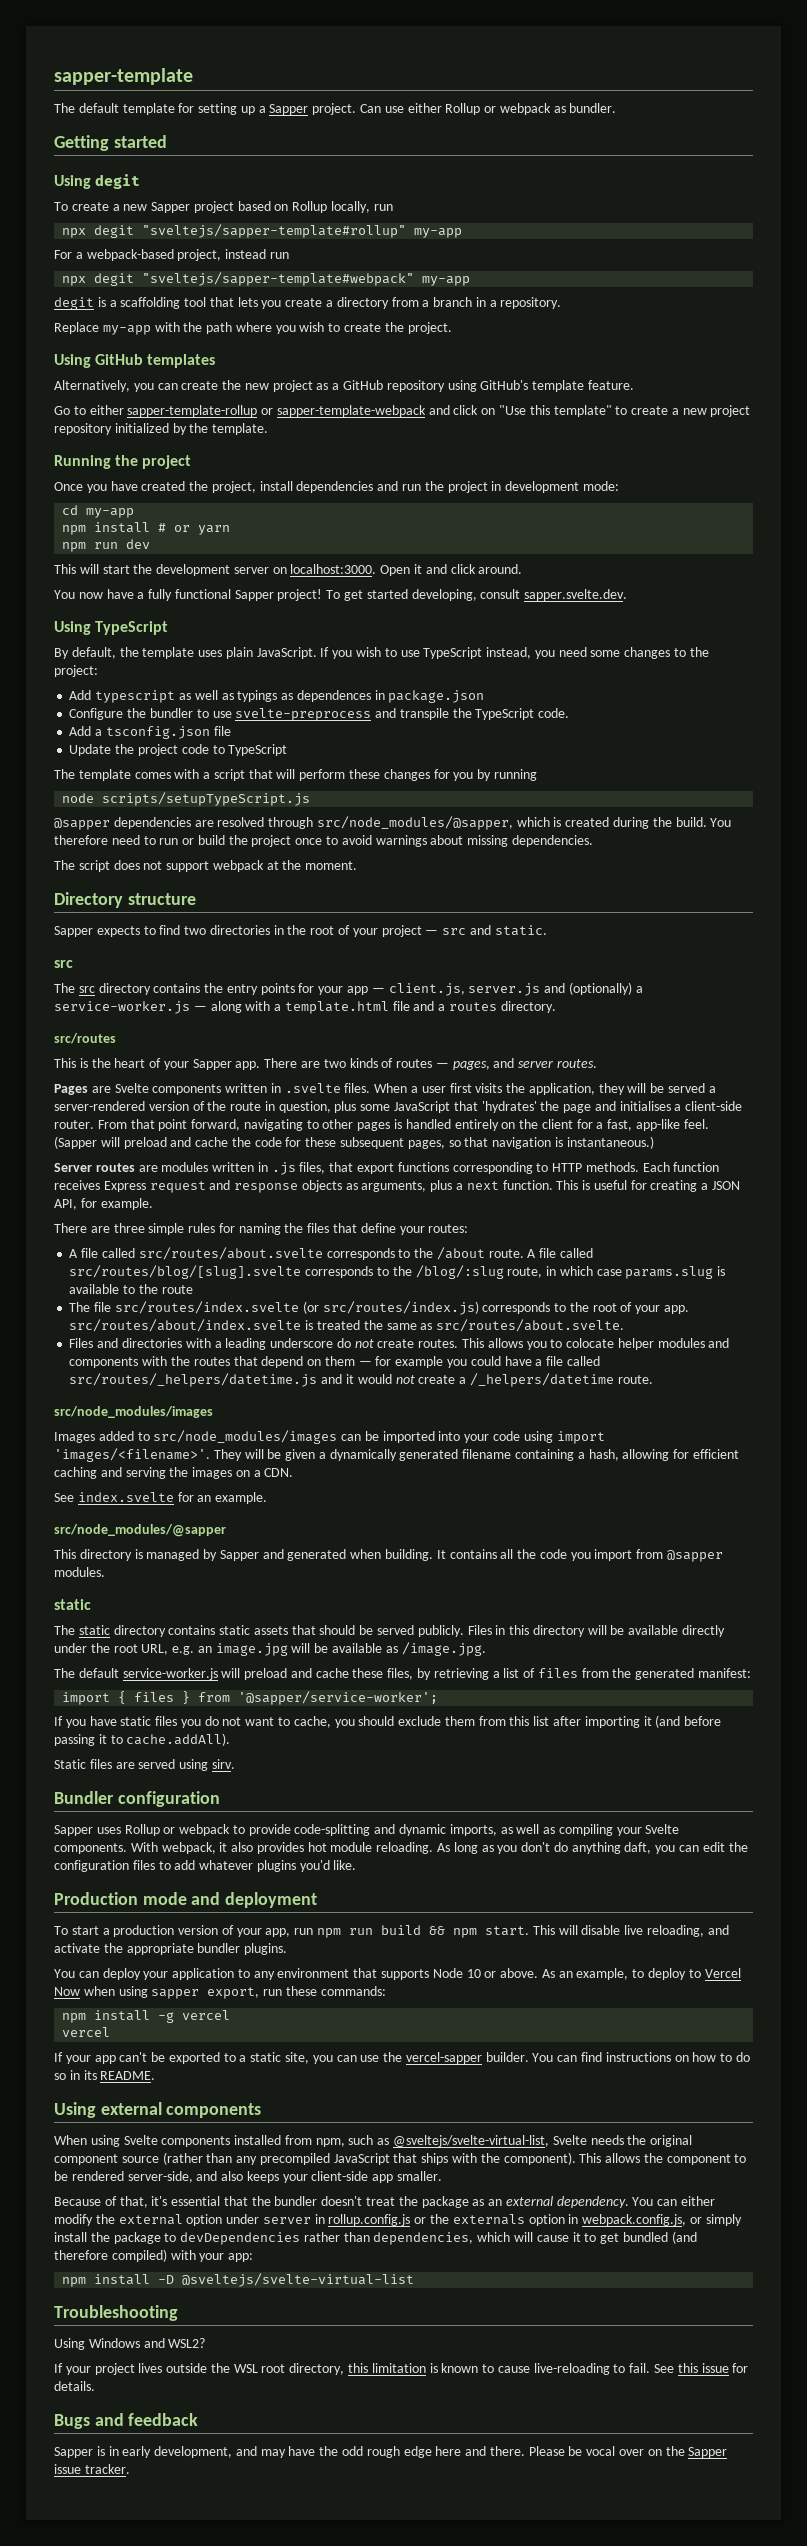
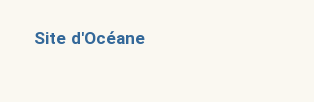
[54,68,193,85] [54,103,617,115] [54,135,167,151] [54,174,141,189] [54,201,393,213] [62,224,463,238] [54,249,289,261] [62,272,471,286] [54,297,562,310] [54,322,452,335] [54,354,216,368] [54,380,634,392] [54,405,751,417] [54,423,269,435] [54,455,192,469] [54,481,619,493] [62,505,135,518] [62,522,231,535] [62,539,151,552] [54,564,523,576] [54,589,628,601] [54,621,169,635] [54,647,709,659] [54,665,98,677] [69,690,485,703] [69,708,570,721] [69,726,231,739] [69,744,288,756] [54,769,537,781] [62,792,311,806] [54,816,732,830] [54,835,593,847] [54,860,358,872] [54,892,196,908] [54,925,547,937] [54,960,73,968] [54,982,643,996] [54,1001,556,1014] [54,1033,116,1044] [54,1058,598,1070] [54,1083,716,1095] [54,1101,743,1113] [54,1119,709,1131] [54,1136,654,1149] [54,1162,720,1175] [54,1180,741,1193] [54,1198,153,1210] [54,1223,469,1235] [69,1247,593,1260] [69,1265,726,1279] [69,1284,193,1294] [69,1301,689,1315] [69,1319,625,1332] [69,1338,730,1350] [69,1356,600,1368] [69,1373,653,1387] [54,1406,213,1418] [54,1430,605,1444] [54,1448,739,1462] [54,1467,294,1479] [54,1492,268,1504] [54,1524,226,1537] [54,1549,724,1562] [54,1567,105,1577] [54,1599,91,1610] [54,1625,726,1637] [54,1642,486,1656] [54,1668,752,1680] [62,1691,439,1705] [54,1715,722,1728] [54,1733,231,1746] [54,1759,235,1771] [54,1791,220,1807] [54,1824,680,1836] [54,1842,748,1854] [54,1860,357,1872] [54,1892,318,1908] [54,1925,729,1938] [54,1943,288,1955] [54,1968,741,1980] [54,1986,386,1999] [62,2010,231,2023] [62,2027,111,2037] [54,2052,750,2064] [54,2070,156,2080] [54,2102,262,2118] [54,2135,693,2147] [54,2152,747,2165] [54,2171,443,2183] [54,2196,716,2208] [54,2214,742,2226] [54,2231,697,2245] [54,2249,254,2262] [62,2273,415,2287] [54,2305,178,2321] [54,2338,206,2350] [54,2363,749,2375] [54,2381,95,2391] [54,2413,199,2429] [54,2446,728,2458] [54,2464,130,2474] sapper-template // The default template for setting up a Sapper project. Can use either Rollup or webpack as bundler. // Getting started // Using degit // To create a new Sapper project based on Rollup locally, run // npx degit "sveltejs/sapper-template#rollup" my-app // For a webpack-based project, instead run // npx degit "sveltejs/sapper-template#webpack" my-app // degit is a scaffolding tool that lets you create a directory from a branch in a repository. // Replace my-app with the path where you wish to create the project. // Using GitHub templates // Alternatively, you can create the new project as a GitHub repository using GitHub's template feature. // Go to either sapper-template-rollup or sapper-template-webpack and click on "Use this template" to create a new project repository initialized by the template. // Running the project // Once you have created the project, install dependencies and run the project in development mode: // cd my-app // npm install # or yarn // npm run dev // This will start the development server on localhost:3000. Open it and click around. // You now have a fully functional Sapper project! To get started developing, consult sapper.svelte.dev. // Using TypeScript // By default, the template uses plain JavaScript. If you wish to use TypeScript instead, you need some changes to the project: // Add typescript as well as typings as dependences in package.json // Configure the bundler to use svelte-preprocess and transpile the TypeScript code. // Add a tsconfig.json file // Update the project code to TypeScript // The template comes with a script that will perform these changes for you by running // node scripts/setupTypeScript.js // @sapper dependencies are resolved through src/node_modules/@sapper, which is created during the build. You therefore need to run or build the project once to avoid warnings about missing dependencies. // The script does not support webpack at the moment. // Directory structure // Sapper expects to find two directories in the root of your project — src and static. // src // The src directory contains the entry points for your app — client.js, server.js and (optionally) a service-worker.js — along with a template.html file and a routes directory. // src/routes // This is the heart of your Sapper app. There are two kinds of routes — pages, and server routes. // Pages are Svelte components written in .svelte files. When a user first visits the application, they will be served a server-rendered version of the route in question, plus some JavaScript that 'hydrates' the page and initialises a client-side router. From that point forward, navigating to other pages is handled entirely on the client for a fast, app-like feel. (Sapper will preload and cache the code for these subsequent pages, so that navigation is instantaneous.) // Server routes are modules written in .js files, that export functions corresponding to HTTP methods. Each function receives Express request and response objects as arguments, plus a next function. This is useful for creating a JSON API, for example. // There are three simple rules for naming the files that define your routes: // A file called src/routes/about.svelte corresponds to the /about route. A file called src/routes/blog/[slug].svelte corresponds to the /blog/:slug route, in which case params.slug is available to the route // The file src/routes/index.svelte (or src/routes/index.js) corresponds to the root of your app. src/routes/about/index.svelte is treated the same as src/routes/about.svelte. // Files and directories with a leading underscore do not create routes. This allows you to colocate helper modules and components with the routes that depend on them — for example you could have a file called src/routes/_helpers/datetime.js and it would not create a /_helpers/datetime route. // src/node_modules/images // Images added to src/node_modules/images can be imported into your code using import 'images/<filename>'. They will be given a dynamically generated filename containing a hash, allowing for efficient caching and serving the images on a CDN. // See index.svelte for an example. // src/node_modules/@sapper // This directory is managed by Sapper and generated when building. It contains all the code you import from @sapper modules. // static // The static directory contains static assets that should be served publicly. Files in this directory will be available directly under the root URL, e.g. an image.jpg will be available as /image.jpg. // The default service-worker.js will preload and cache these files, by retrieving a list of files from the generated manifest: // import { files } from '@sapper/service-worker'; // If you have static files you do not want to cache, you should exclude them from this list after importing it (and before passing it to cache.addAll). // Static files are served using sirv. // Bundler configuration // Sapper uses Rollup or webpack to provide code-splitting and dynamic imports, as well as compiling your Svelte components. With webpack, it also provides hot module reloading. As long as you don't do anything daft, you can edit the configuration files to add whatever plugins you'd like. // Production mode and deployment // To start a production version of your app, run npm run build && npm start. This will disable live reloading, and activate the appropriate bundler plugins. // You can deploy your application to any environment that supports Node 10 or above. As an example, to deploy to Vercel Now when using sapper export, run these commands: // npm install -g vercel // vercel // If your app can't be exported to a static site, you can use the vercel-sapper builder. You can find instructions on how to do so in its README. // Using external components // When using Svelte components installed from npm, such as @sveltejs/svelte-virtual-list, Svelte needs the original component source (rather than any precompiled JavaScript that ships with the component). This allows the component to be rendered server-side, and also keeps your client-side app smaller. // Because of that, it's essential that the bundler doesn't treat the package as an external dependency. You can either modify the external option under server in rollup.config.js or the externals option in webpack.config.js, or simply install the package to devDependencies rather than dependencies, which will cause it to get bundled (and therefore compiled) with your app: // npm install -D @sveltejs/svelte-virtual-list // Troubleshooting // Using Windows and WSL2? // If your project lives outside the WSL root directory, this limitation is known to cause live-reloading to fail. See this issue for details. // Bugs and feedback // Sapper is in early development, and may have the odd rough edge here and there. Please be vocal over on the Sapper issue tracker. -> [34,31,145,44] Site d'Océane

